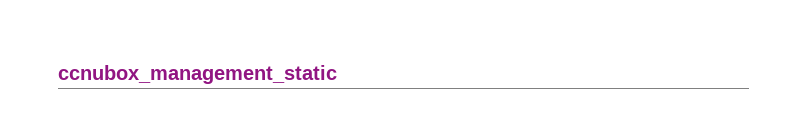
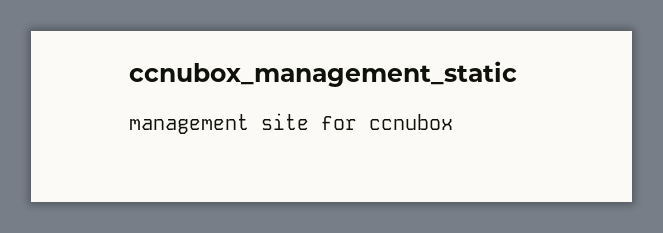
(337, 74) none -> [129,113,453,134] // management site for ccnubox

